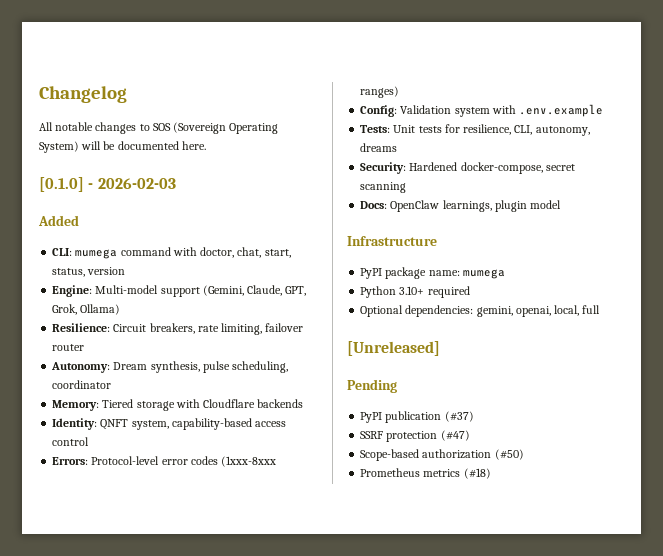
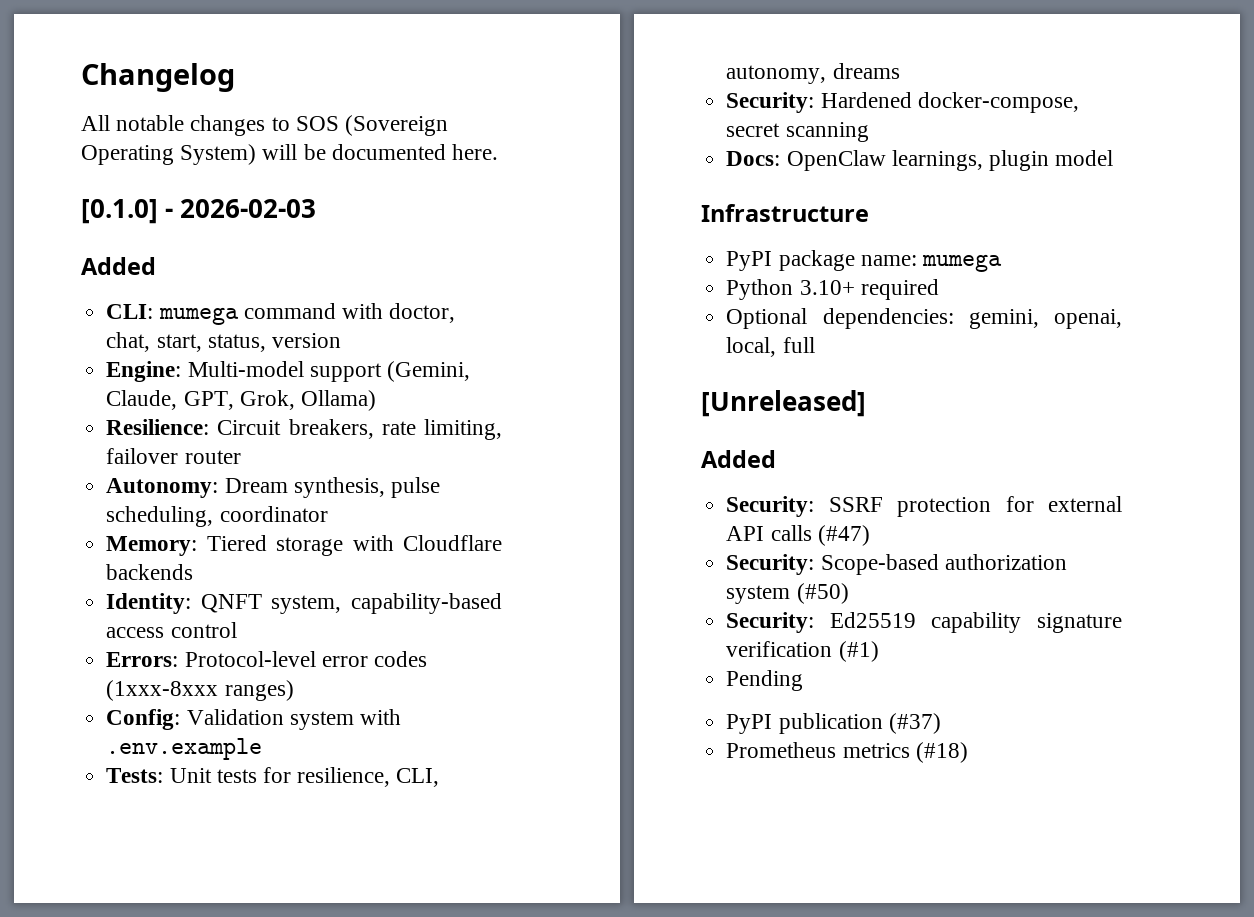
[347,379,397,393] [360,411,474,423] [360,430,470,442] [360,449,524,461] Pending // PyPI publication (#37) // SSRF protection (#47) // Scope-based authorization (#50) -> [701,450,776,468] [726,496,1122,517] [726,525,870,546] [726,554,1067,575] [726,583,849,604] [726,612,1122,633] [726,641,879,662] [726,670,804,691] [726,713,941,734] Added // Security: SSRF protection for external API calls (#47) // Security: Scope-based authorization system (#50) // Security: Ed25519 capability signature verification (#1) // Pending // PyPI publication (#37)

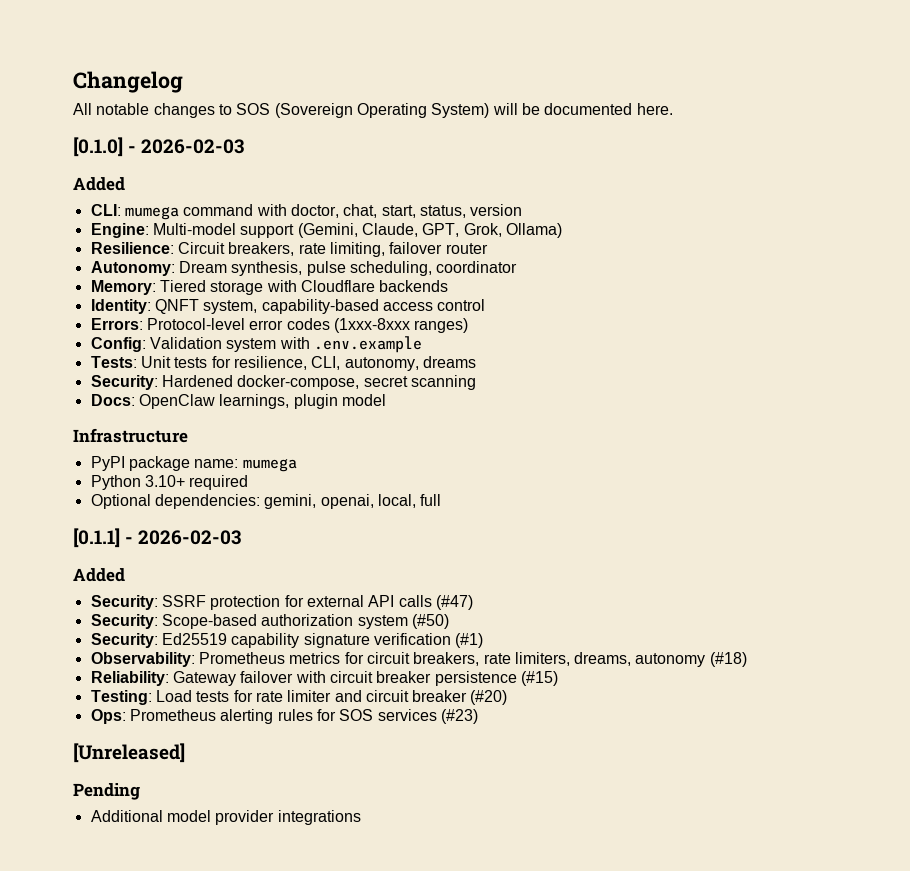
[701,390,866,417] [Unreleased] -> [73,528,242,548] [0.1.1] - 2026-02-03
[726,670,804,691] [726,713,941,734] [726,742,968,763] Pending // PyPI publication (#37) // Prometheus metrics (#18) -> [90,652,747,667] [90,671,558,686] [90,690,508,705] [90,709,478,724] [73,743,185,763] [73,783,140,800] [90,810,361,825] Observability: Prometheus metrics for circuit breakers, rate limiters, dreams, autonomy (#18) // Reliability: Gateway failover with circuit breaker persistence (#15) // Testing: Load tests for rate limiter and circuit breaker (#20) // Ops: Prometheus alerting rules for SOS services (#23) // [Unreleased] // Pending // Additional model provider integrations

